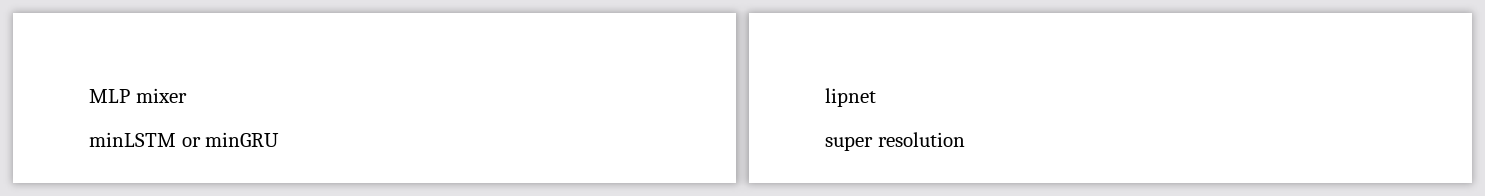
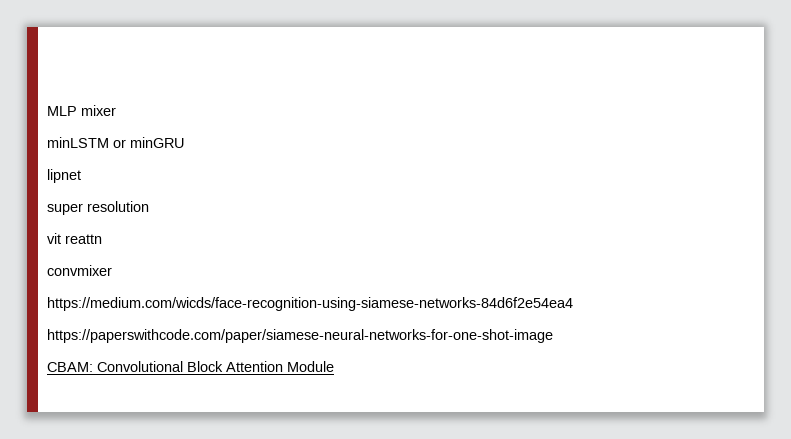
(965, 139) none -> [47,233,102,244] [47,265,112,276] [47,297,573,311] [47,329,553,343] [47,361,334,372] // vit reattn // convmixer // https://medium.com/wicds/face-recognition-using-siamese-networks-84d6f2e54ea4 // https://paperswithcode.com/paper/siamese-neural-networks-for-one-shot-image // CBAM: Convolutional Block Attention Module

